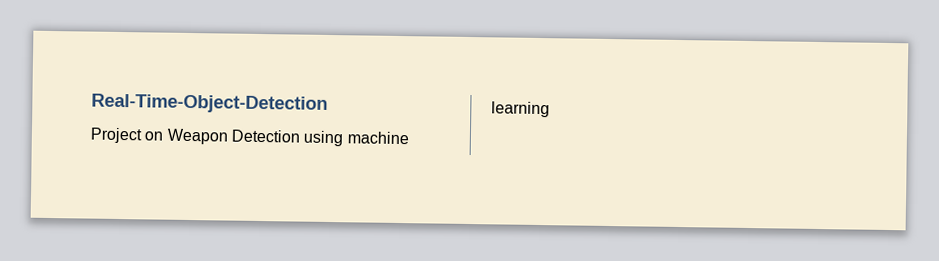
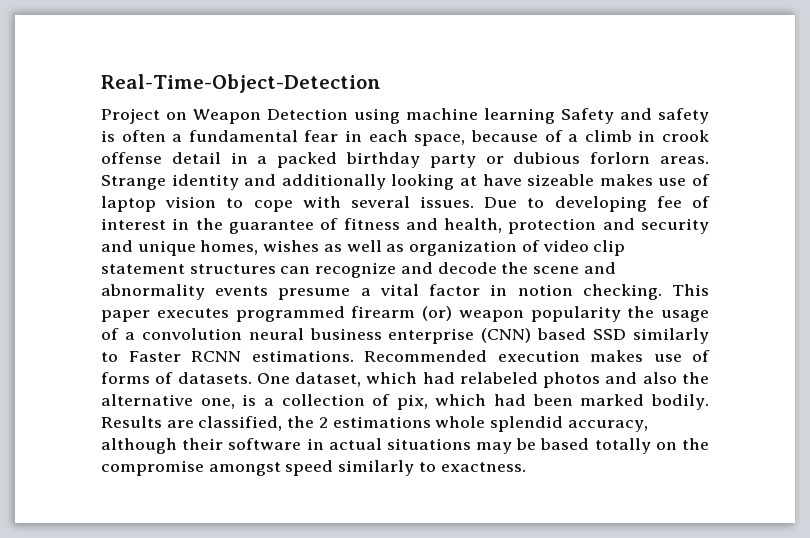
(550, 109) none -> [561,108,709,124] [101,130,710,146] [101,152,709,168] [101,174,711,190] [101,196,710,212] [101,218,709,234] [101,240,626,256] [101,262,616,278] [101,284,709,300] [101,306,709,322] [101,328,710,344] [101,350,710,362] [101,372,709,388] [101,394,709,410] [101,416,648,432] [101,438,709,454] [101,460,526,476] Safety and safety is often a fundamental fear in each space, because of a climb in crook offense detail in a packed birthday party or dubious forlorn areas. Strange identity and additionally looking at have sizeable makes use of laptop vision to cope with several issues. Due to developing fee of interest in the guarantee of fitness and health, protection and security and unique homes, wishes as well as organization of video clip statement structures can recognize and decode the scene and abnormality events presume a vital factor in notion checking. This paper executes programmed firearm (or) weapon popularity the usage of a convolution neural business enterprise (CNN) based SSD similarly to Faster RCNN estimations. Recommended execution makes use of forms of datasets. One dataset, which had relabeled photos and also the alternative one, is a collection of pix, which had been marked bodily. Results are classified, the 2 estimations whole splendid accuracy, although their software in actual situations may be based totally on the compromise amongst speed similarly to exactness.

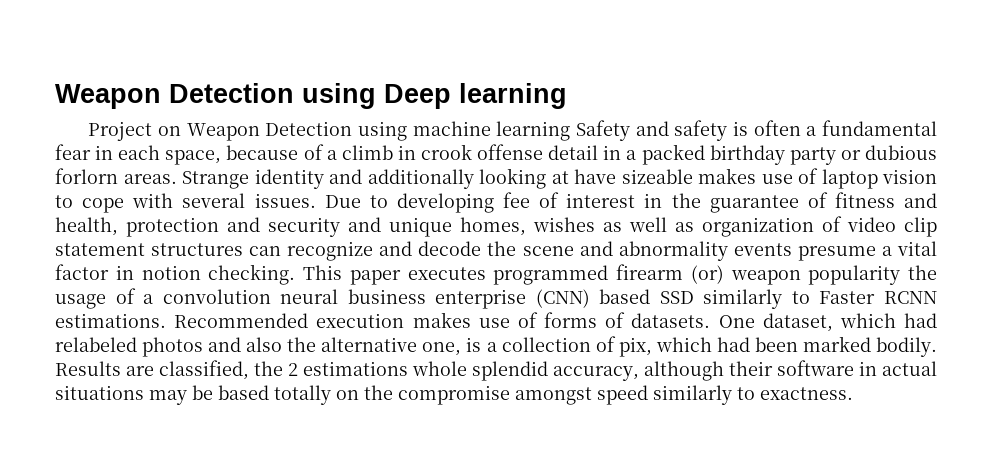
[101,74,381,93] Real-Time-Object-Detection -> [55,83,567,109] Weapon Detection using Deep learning

